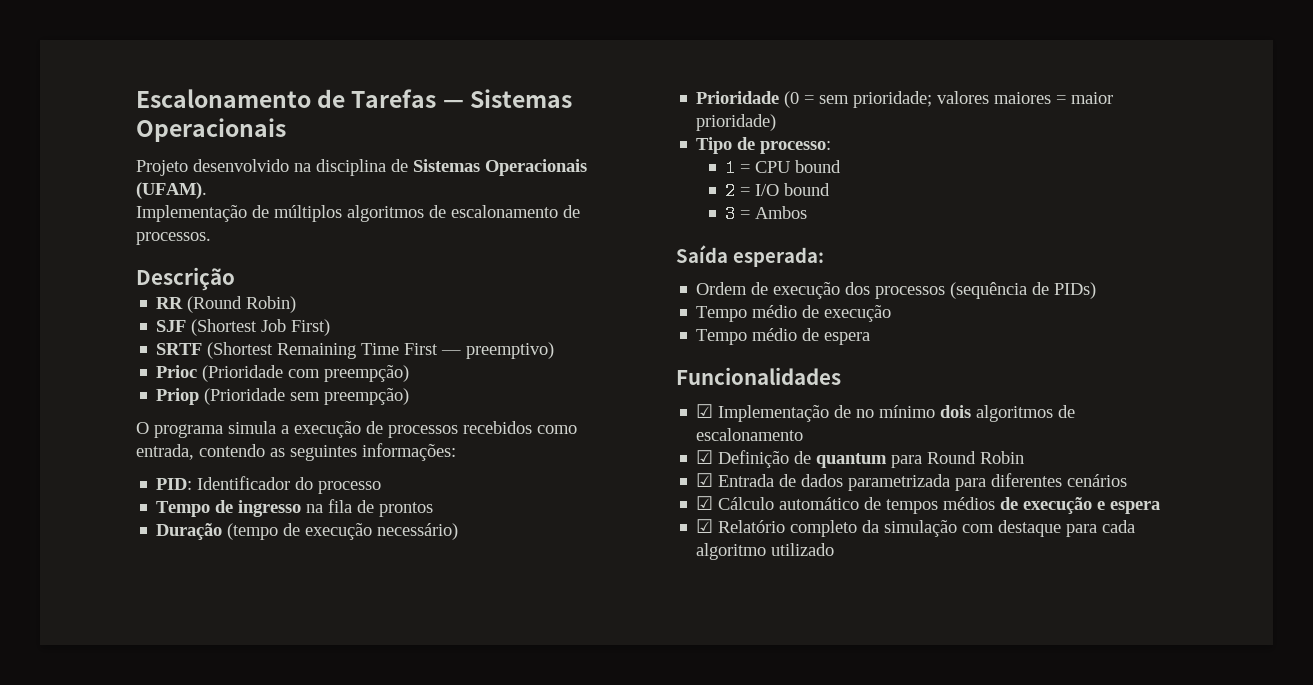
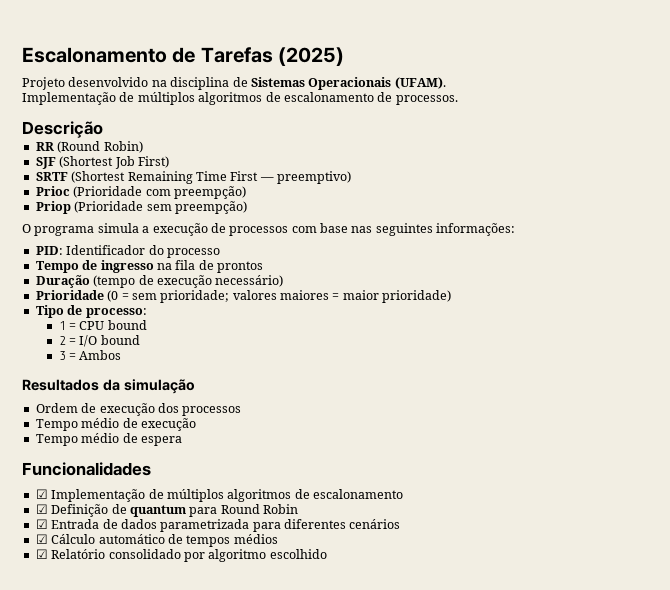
[442,89,572,108] [136,118,286,142] — Sistemas Operacionais -> [278,47,345,66] (2025)
[463,421,577,434] [136,444,285,460] recebidos como entrada, contendo as -> [291,223,373,233] com base nas
[676,245,824,267] Saída esperada: -> [22,379,195,394] Resultados da simulação
[950,282,1097,299] (sequência de PIDs) -> (242, 411) none
[856,405,972,418] no mínimo dois -> [166,489,224,502] múltiplos
[1000,497,1161,514] [696,519,1136,537] [696,543,835,560] de execução e espera // ☑ Relatório completo da simulação com destaque para cada algoritmo utilizado -> [35,549,327,562] // ☑ Relatório consolidado por algoritmo escolhido

